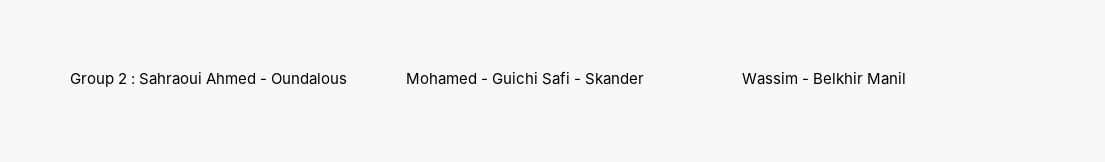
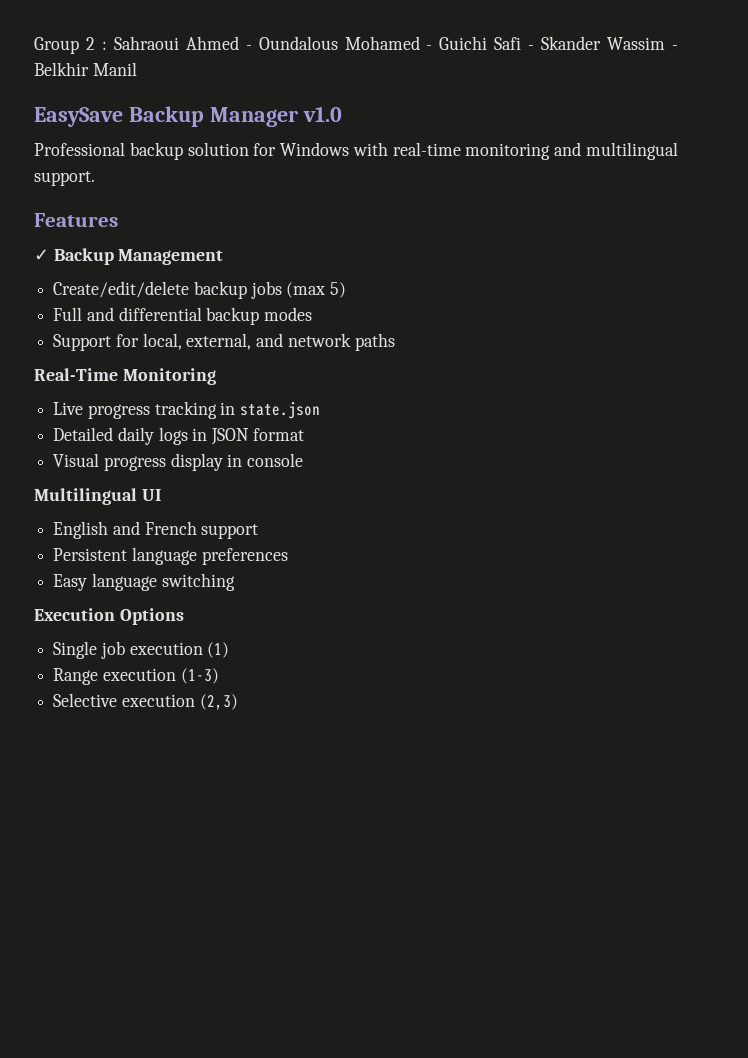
(907, 78) none -> [34,106,342,127] [34,142,678,160] [34,171,95,186] [34,213,118,227] [34,248,224,265] [53,281,347,299] [53,307,313,325] [53,333,395,351] [34,368,216,385] [53,401,321,419] [53,427,304,445] [53,453,304,471] [34,488,161,505] [53,521,259,539] [53,547,288,565] [53,573,235,591] [34,608,184,625] [53,641,230,659] [53,668,219,685] [53,693,238,710] // EasySave Backup Manager v1.0 // Professional backup solution for Windows with real-time monitoring and multilingual support. // Features // ✓ Backup Management // Create/edit/delete backup jobs (max 5) // Full and differential backup modes // Support for local, external, and network paths // Real-Time Monitoring // Live progress tracking in state.json // Detailed daily logs in JSON format // Visual progress display in console // Multilingual UI // English and French support // Persistent language preferences // Easy language switching // Execution Options // Single job execution (1) // Range execution (1-3) // Selective execution (2,3)

